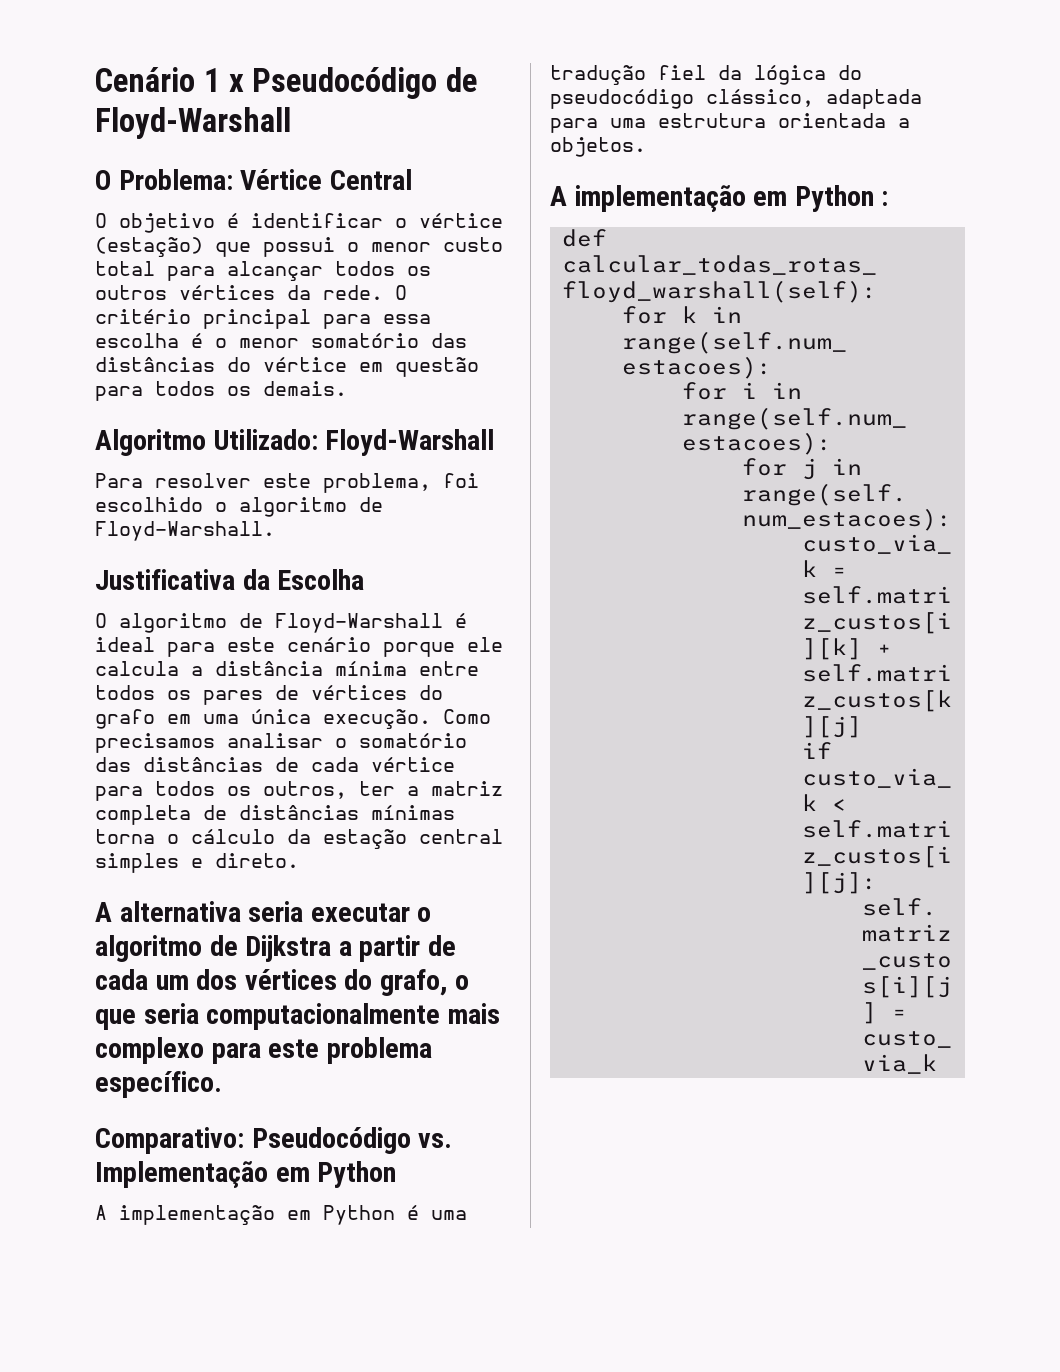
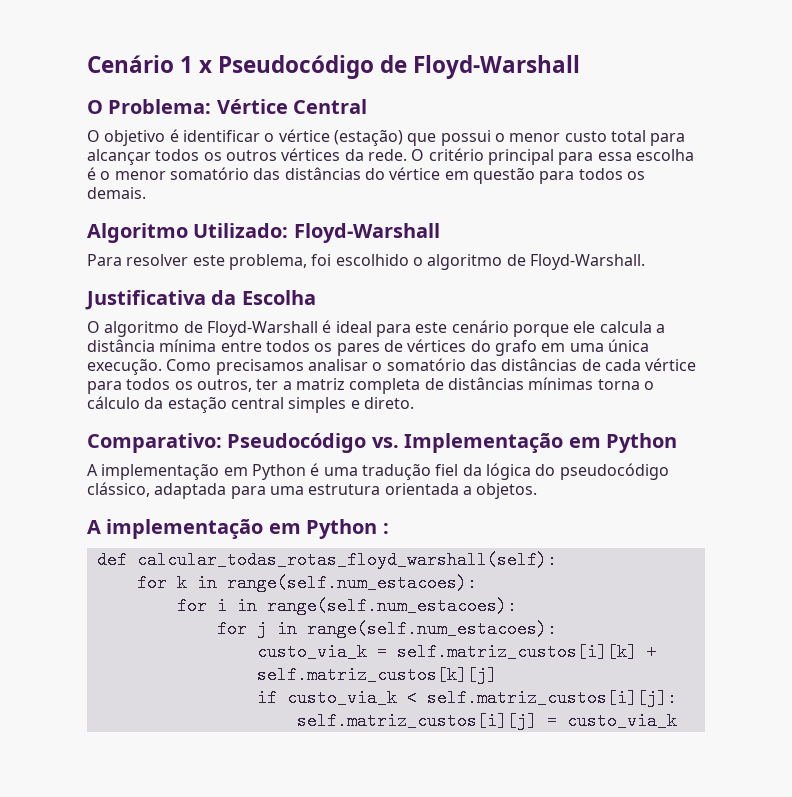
[95,901,432,922] [95,935,456,962] [95,969,470,996] [95,1003,500,1030] [95,1037,432,1064] [95,1071,222,1098] // A alternativa seria executar o algoritmo de Dijkstra a partir de cada um dos vértices do grafo, o que seria computacionalmente mais complexo para este problema específico. -> (414, 403) none

